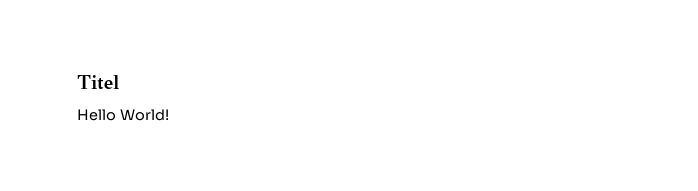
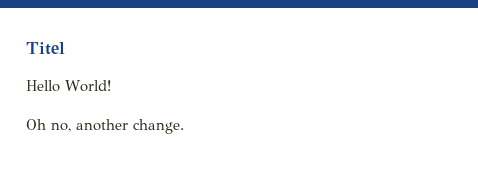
(169, 115) none -> [26,119,184,134] // Oh no, another change.

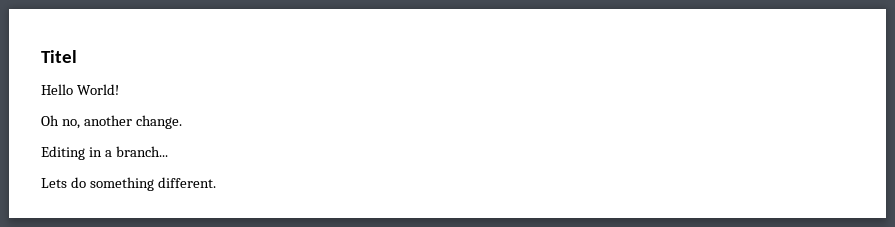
(184, 126) none -> [41,146,168,160] [41,177,216,191] // Editing in a branch... // Lets do something different.

